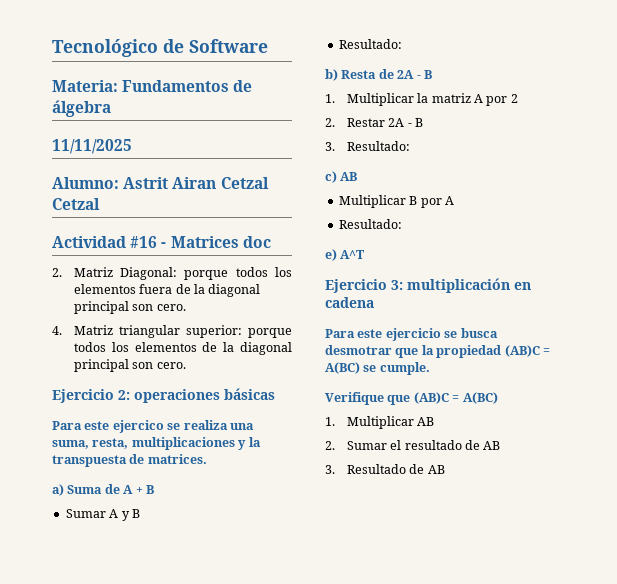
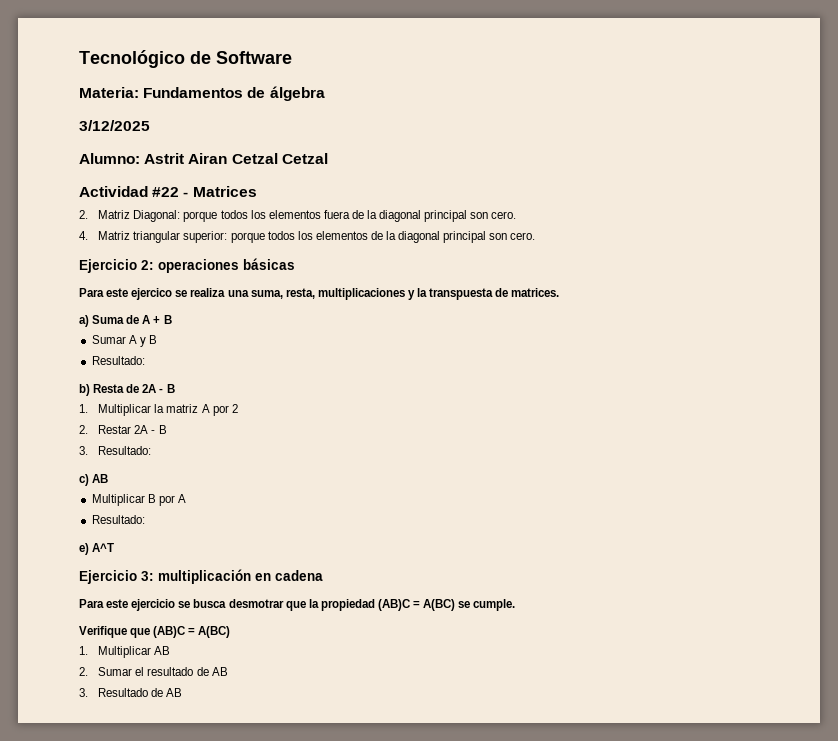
[52,139,132,154] 11/11/2025 -> [79,120,150,131] 3/12/2025
[130,236,158,248] #16 -> [152,187,180,197] #22
[242,236,271,248] doc -> (257, 191) none

